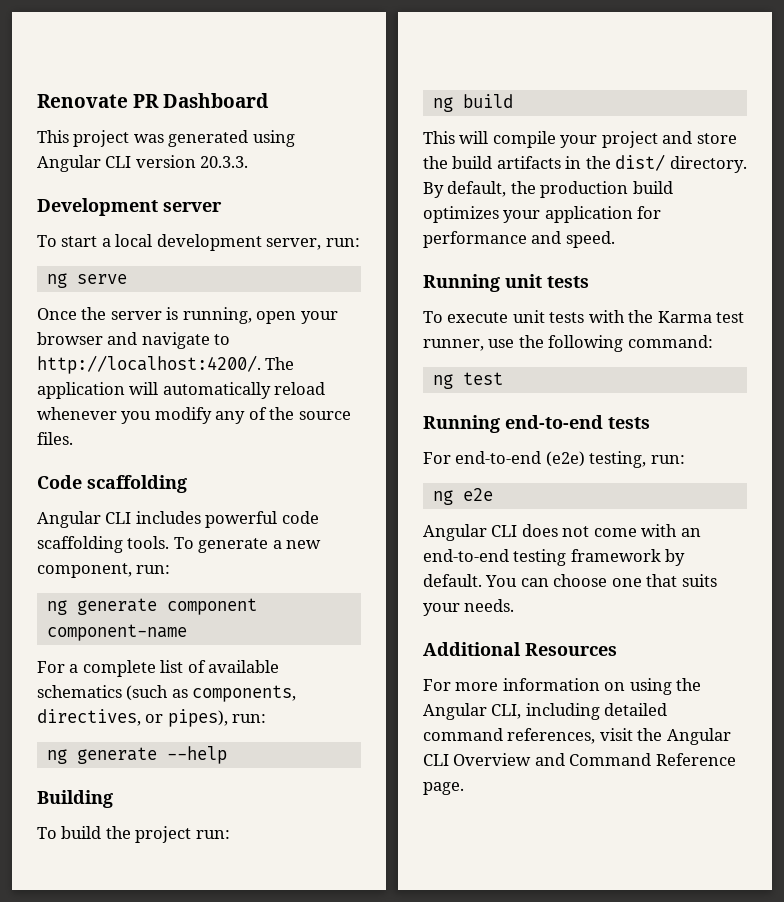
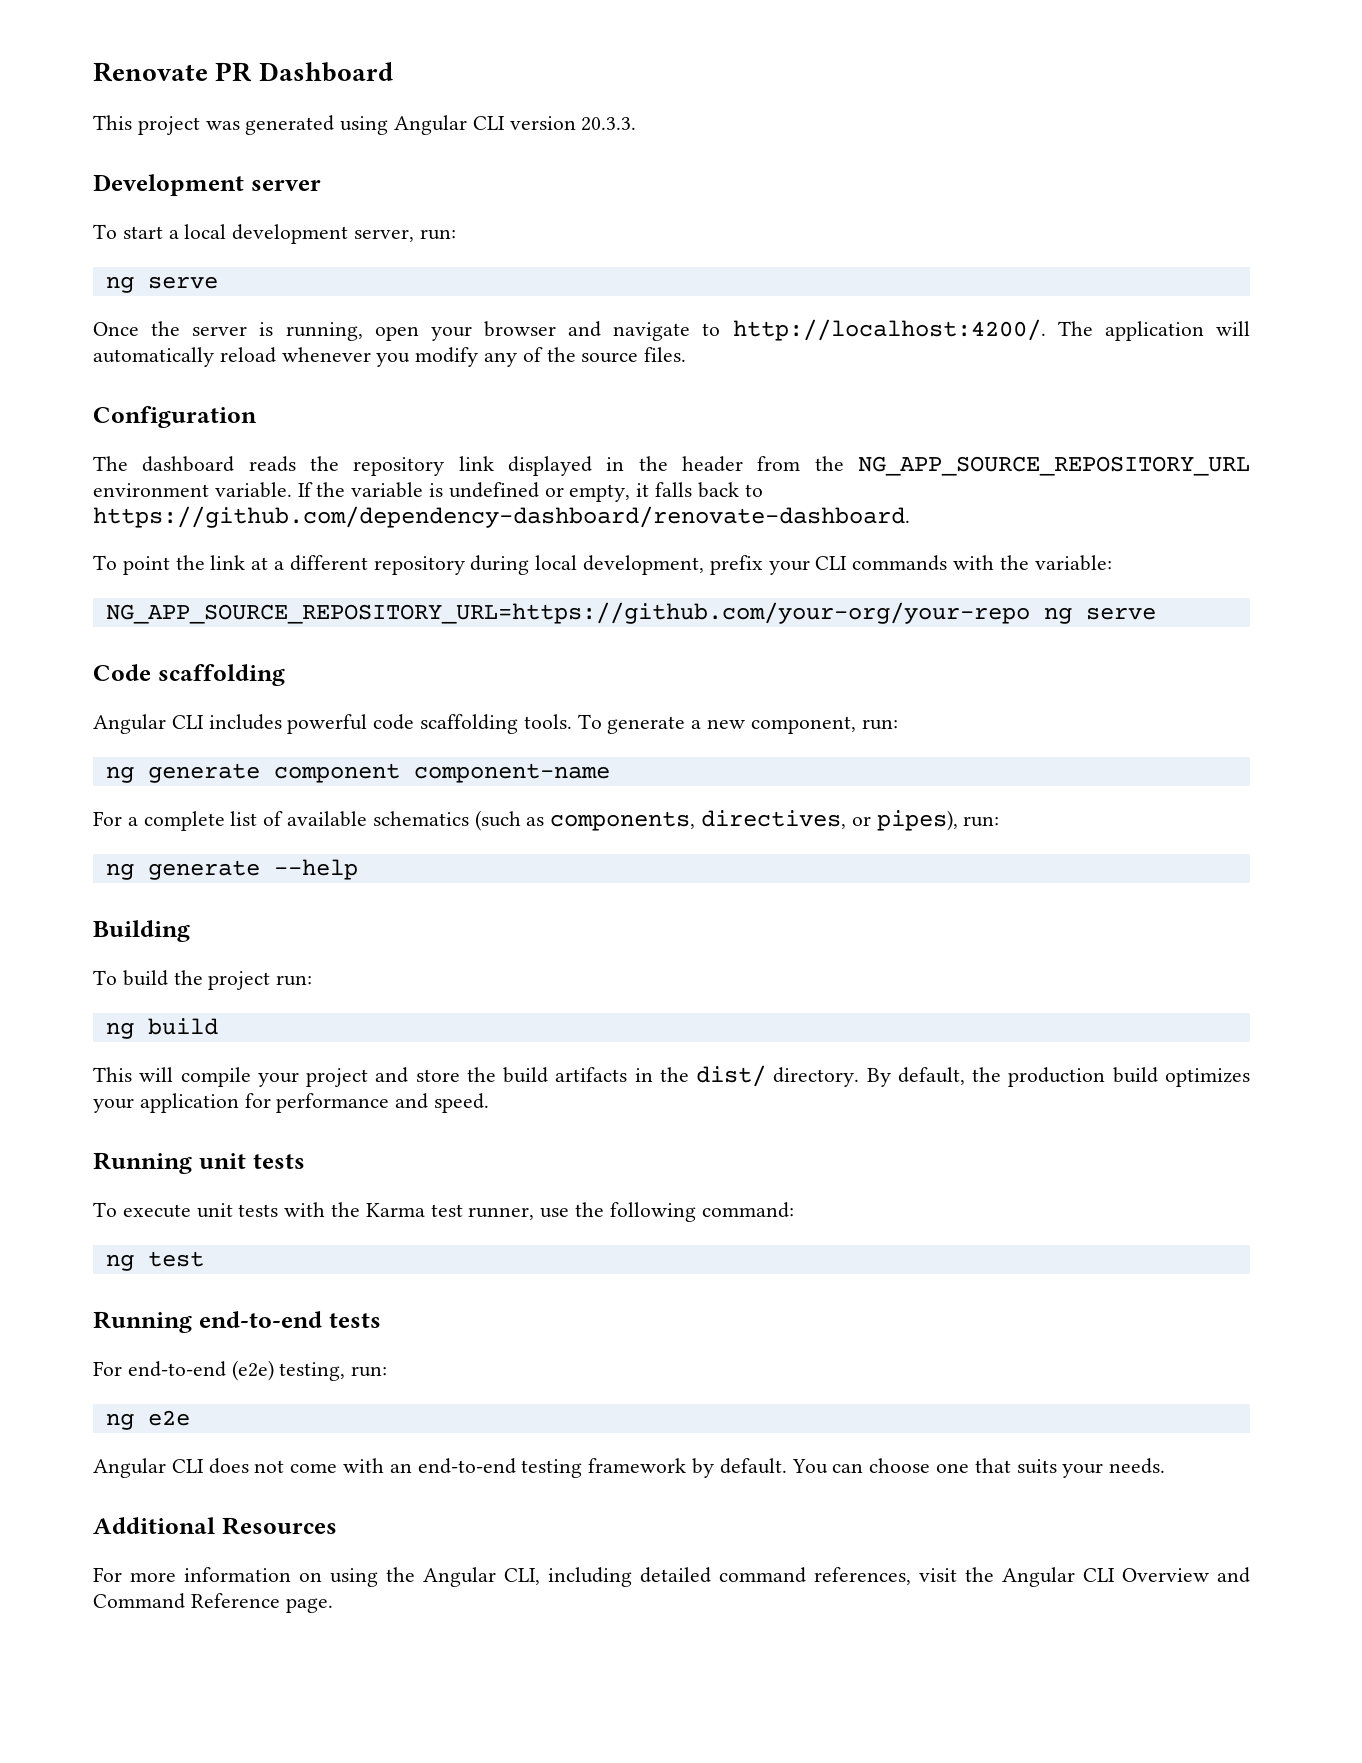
(73, 438) none -> [93,406,257,428] [93,456,1250,476] [93,482,763,502] [93,506,910,528] [93,555,1112,575] [105,602,1156,624] // Configuration // The dashboard reads the repository link displayed in the header from the NG_APP_SOURCE_REPOSITORY_URL environment variable. If the variable is undefined or empty, it falls back to https://github.com/dependency-dashboard/renovate-dashboard. // To point the link at a different repository during local development, prefix your CLI commands with the variable: // NG_APP_SOURCE_REPOSITORY_URL=https://github.com/your-org/your-repo ng serve

